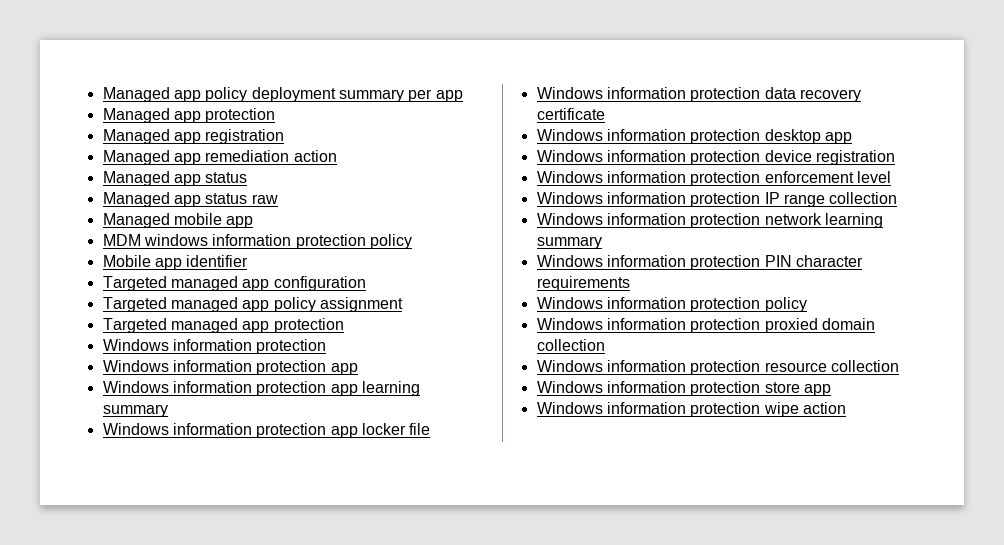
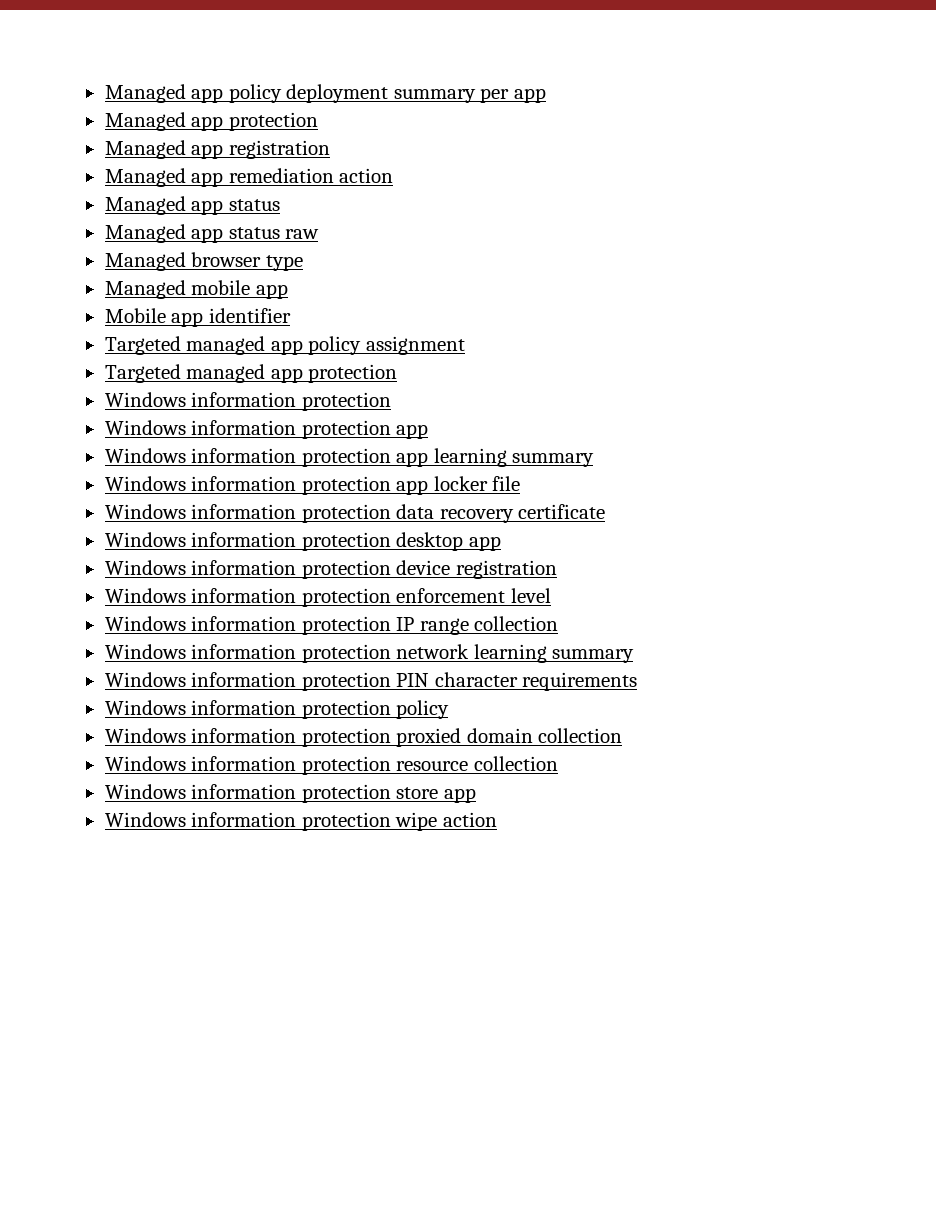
(278, 199) none -> [104,252,303,271] // Managed browser type
[102,234,412,249] // MDM windows information protection policy -> (288, 291) none
[102,276,366,291] // Targeted managed app configuration -> (291, 315) none

